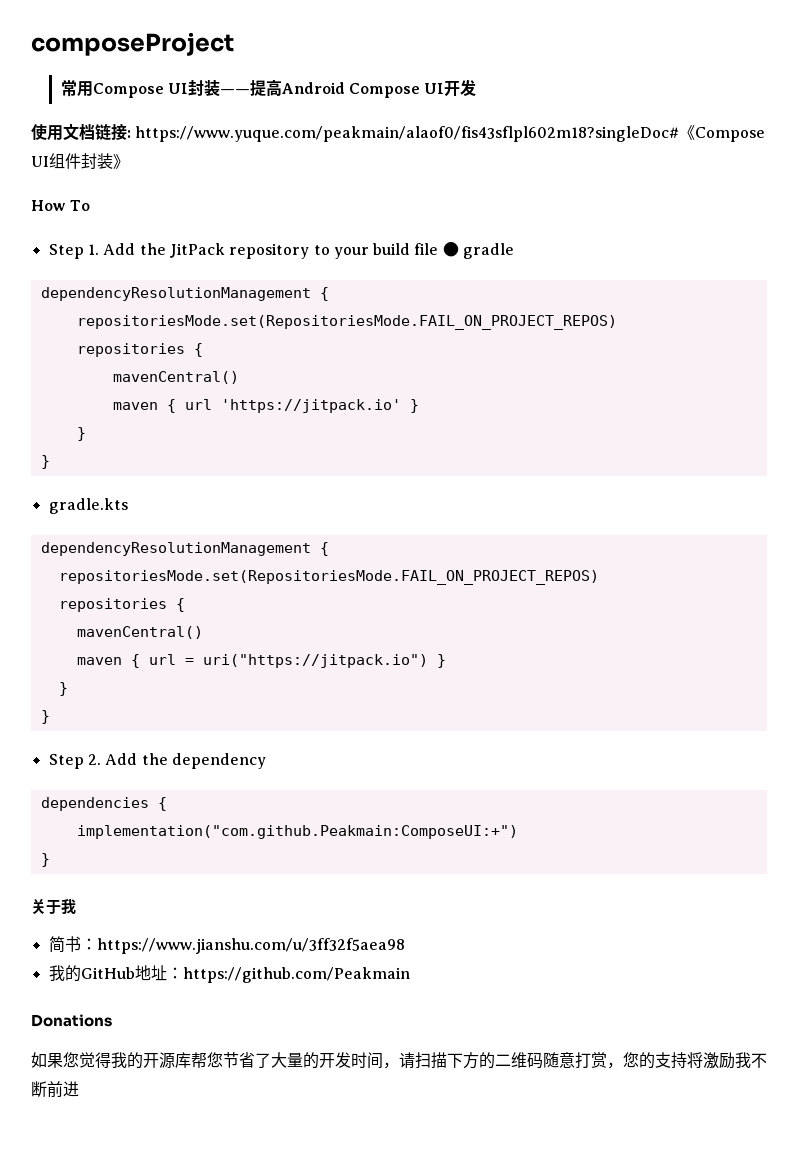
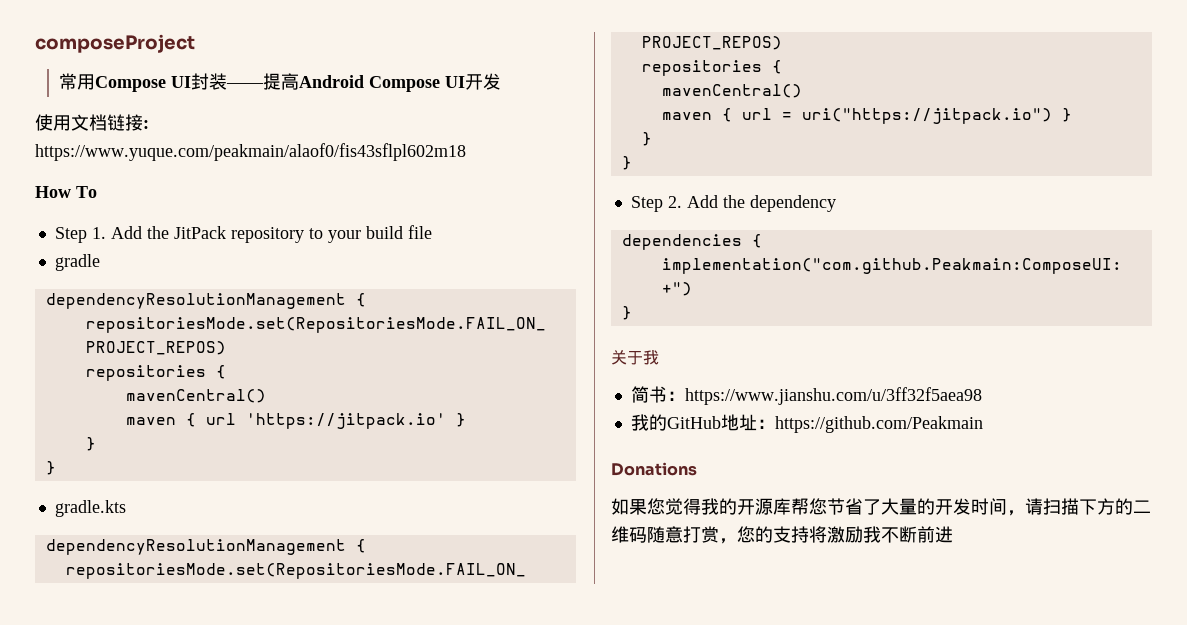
[135,125,766,142] [31,153,129,169] https://www.yuque.com/peakmain/alaof0/fis43sflpl602m18?singleDoc#《Compose UI组件封装》 -> [35,143,466,161] https://www.yuque.com/peakmain/alaof0/fis43sflpl602m18
[442,242,459,257] ● -> (432, 232) //

